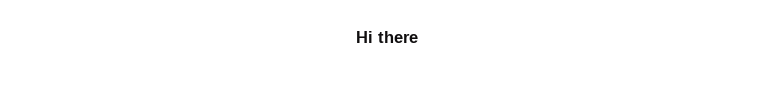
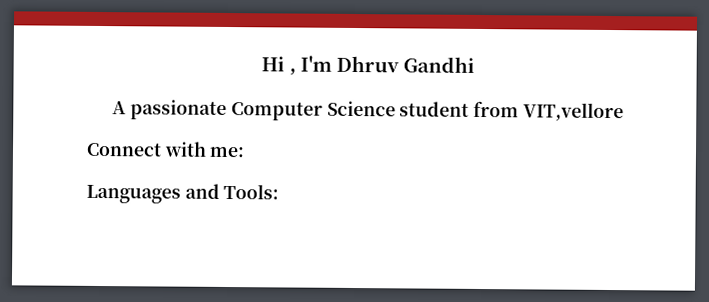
[378,31,418,43] there -> [288,55,476,76] [112,99,624,122] [86,141,246,158] [86,183,280,204] , I'm Dhruv Gandhi // A passionate Computer Science student from VIT,vellore // Connect with me: // Languages and Tools:

